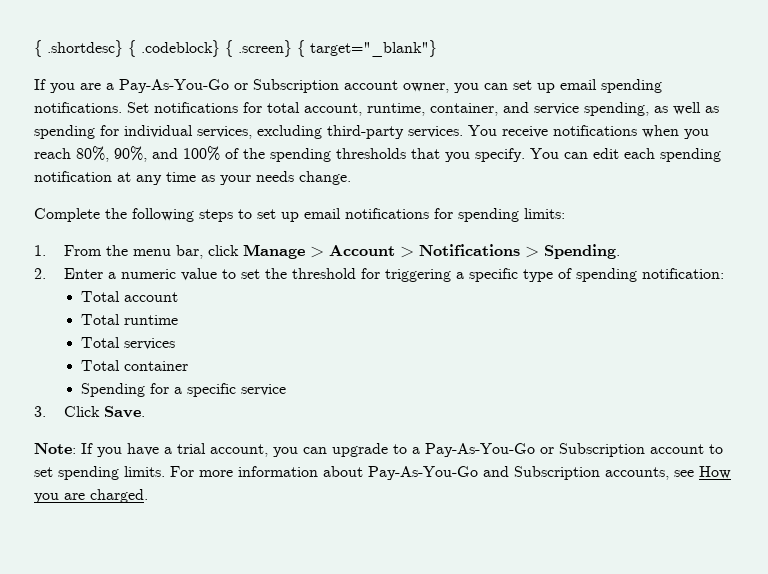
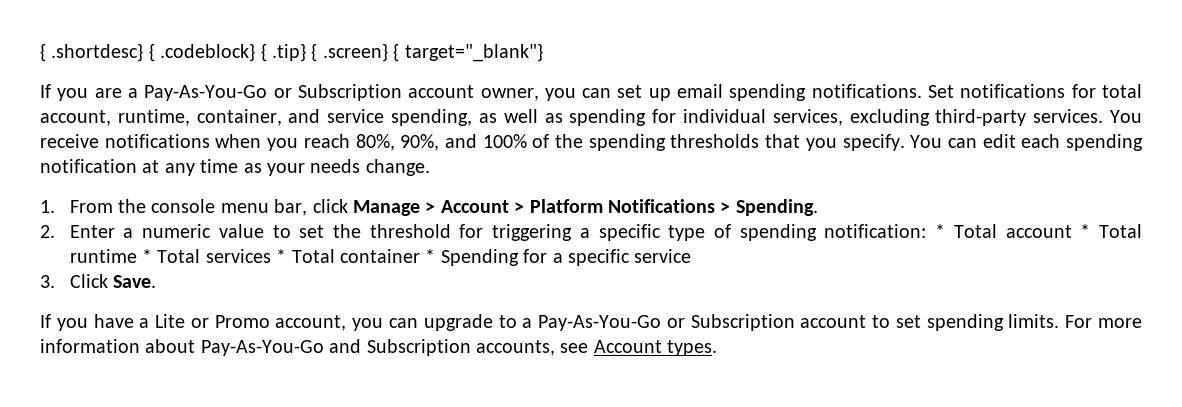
(233, 48) none -> [272,43,318,62] .tip} {
[34,208,565,222] // Complete the following steps to set up email notifications for spending limits: -> (430, 167) none
(128, 250) none -> [151,199,216,213] console
(414, 252) none -> [529,199,603,213] Platform
(724, 273) // -> [935,224,946,238] *
(179, 297) // -> [1080,224,1091,238] *
(179, 320) // -> [142,249,153,263] *
(176, 344) // -> [276,249,287,263] *
(189, 366) // -> [425,249,436,263] *
[34,443,76,454] Note: -> (157, 281) none
[177,443,206,454] trial -> [155,314,270,328] Lite or Promo
[699,466,731,479] [34,489,148,503] How you are charged. -> [593,340,718,356] Account types.

